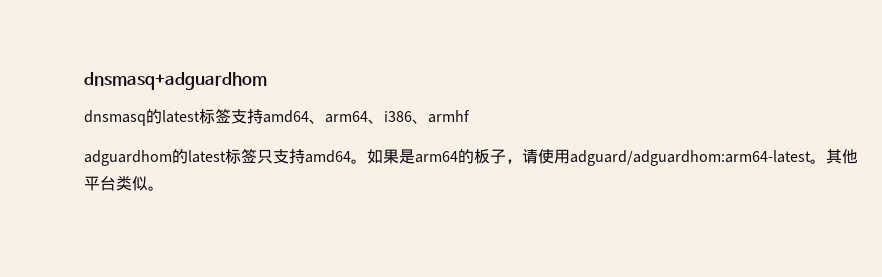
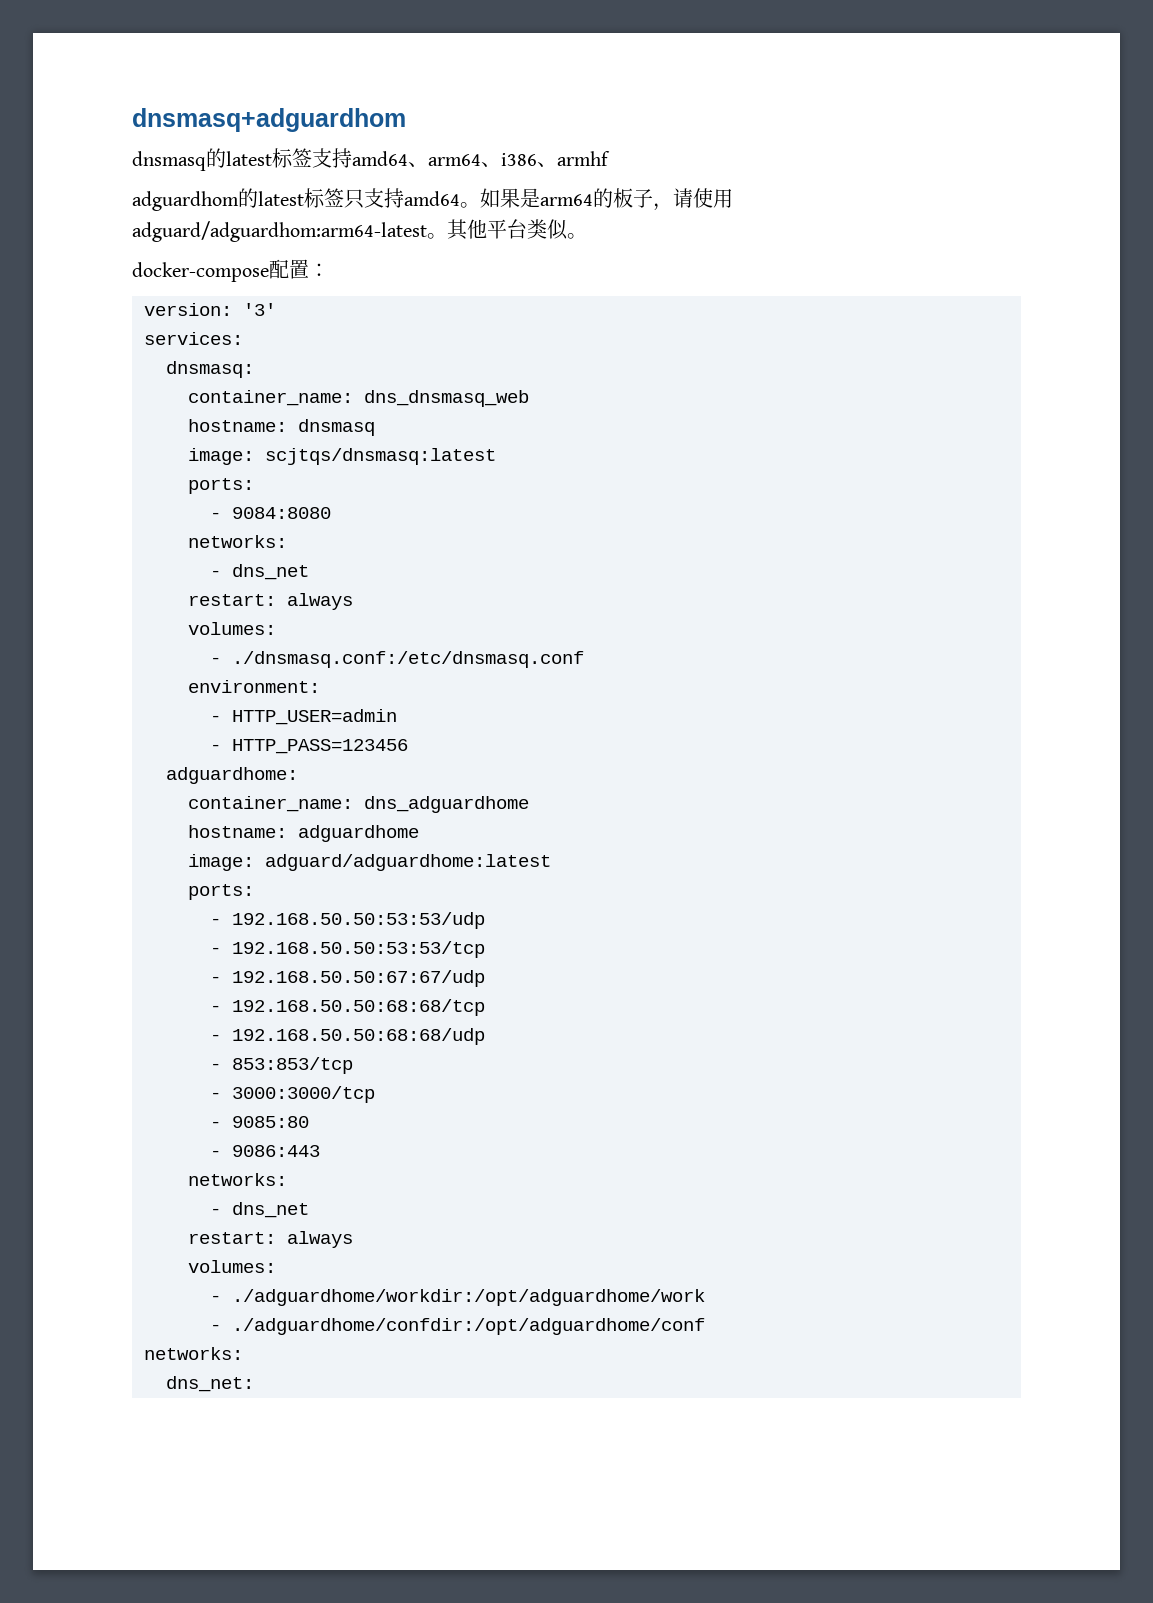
(164, 188) none -> [132,259,329,282] [144,303,276,316] [144,332,243,345] [166,361,254,378] [188,390,529,407] [188,419,375,436] [188,448,496,465] [188,478,254,494] [210,507,331,519] [188,535,287,548] [210,564,309,580] [188,593,353,610] [188,622,276,635] [210,651,584,668] [188,680,320,693] [210,709,397,725] [210,739,408,754] [166,767,298,784] [188,796,529,813] [188,825,419,842] [188,854,551,871] [188,884,254,900] [210,912,485,929] [210,941,485,958] [210,970,485,987] [210,999,485,1016] [210,1028,485,1045] [210,1057,353,1074] [210,1086,375,1103] [210,1116,309,1128] [210,1145,320,1157] [188,1173,287,1186] [210,1202,309,1218] [188,1231,353,1248] [188,1260,276,1273] [210,1289,705,1306] [210,1318,705,1335] [144,1347,243,1360] [166,1376,254,1392] // docker-compose配置： // version: '3' // services: // dnsmasq: // container_name: dns_dnsmasq_web // hostname: dnsmasq // image: scjtqs/dnsmasq:latest // ports: // - 9084:8080 // networks: // - dns_net // restart: always // volumes: // - ./dnsmasq.conf:/etc/dnsmasq.conf // environment: // - HTTP_USER=admin // - HTTP_PASS=123456 // adguardhome: // container_name: dns_adguardhome // hostname: adguardhome // image: adguard/adguardhome:latest // ports: // - 192.168.50.50:53:53/udp // - 192.168.50.50:53:53/tcp // - 192.168.50.50:67:67/udp // - 192.168.50.50:68:68/tcp // - 192.168.50.50:68:68/udp // - 853:853/tcp // - 3000:3000/tcp // - 9085:80 // - 9086:443 // networks: // - dns_net // restart: always // volumes: // - ./adguardhome/workdir:/opt/adguardhome/work // - ./adguardhome/confdir:/opt/adguardhome/conf // networks: // dns_net:

